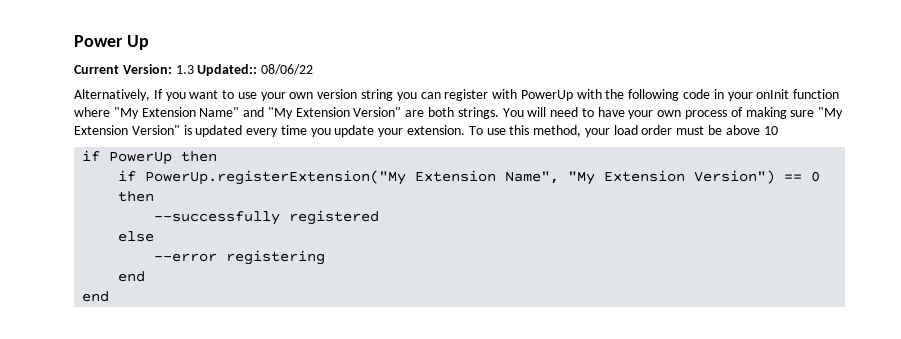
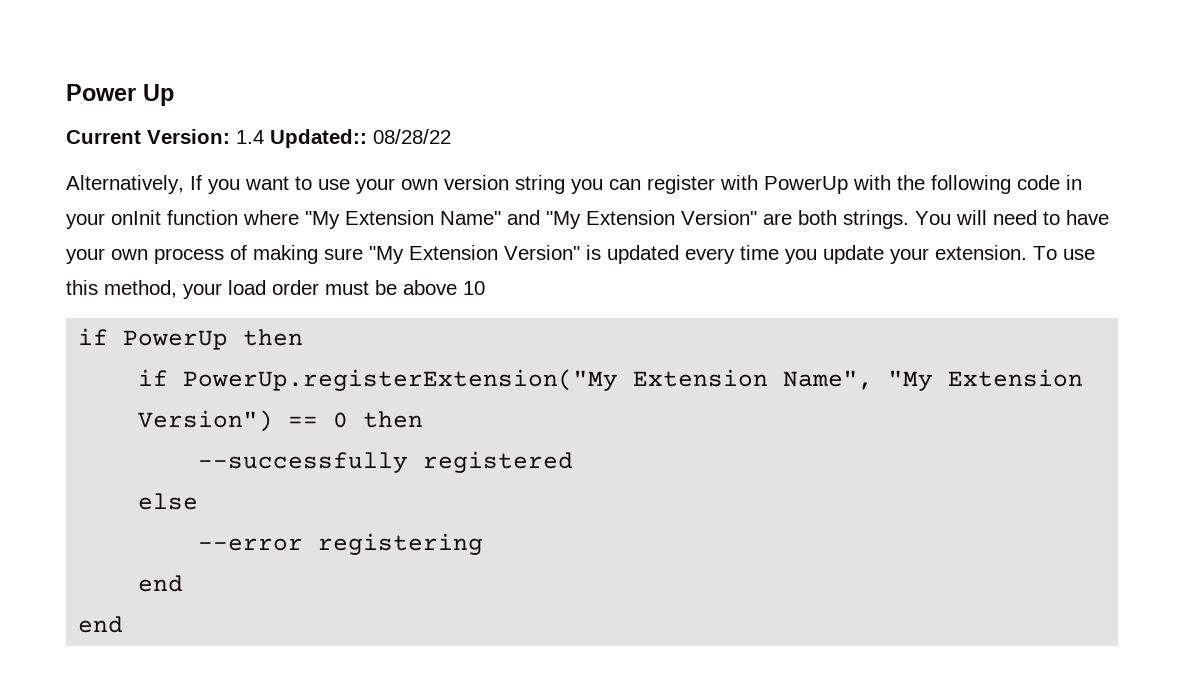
[175,64,314,76] 1.3 Updated:: 08/06/22 -> [236,129,451,148] 1.4 Updated:: 08/28/22

